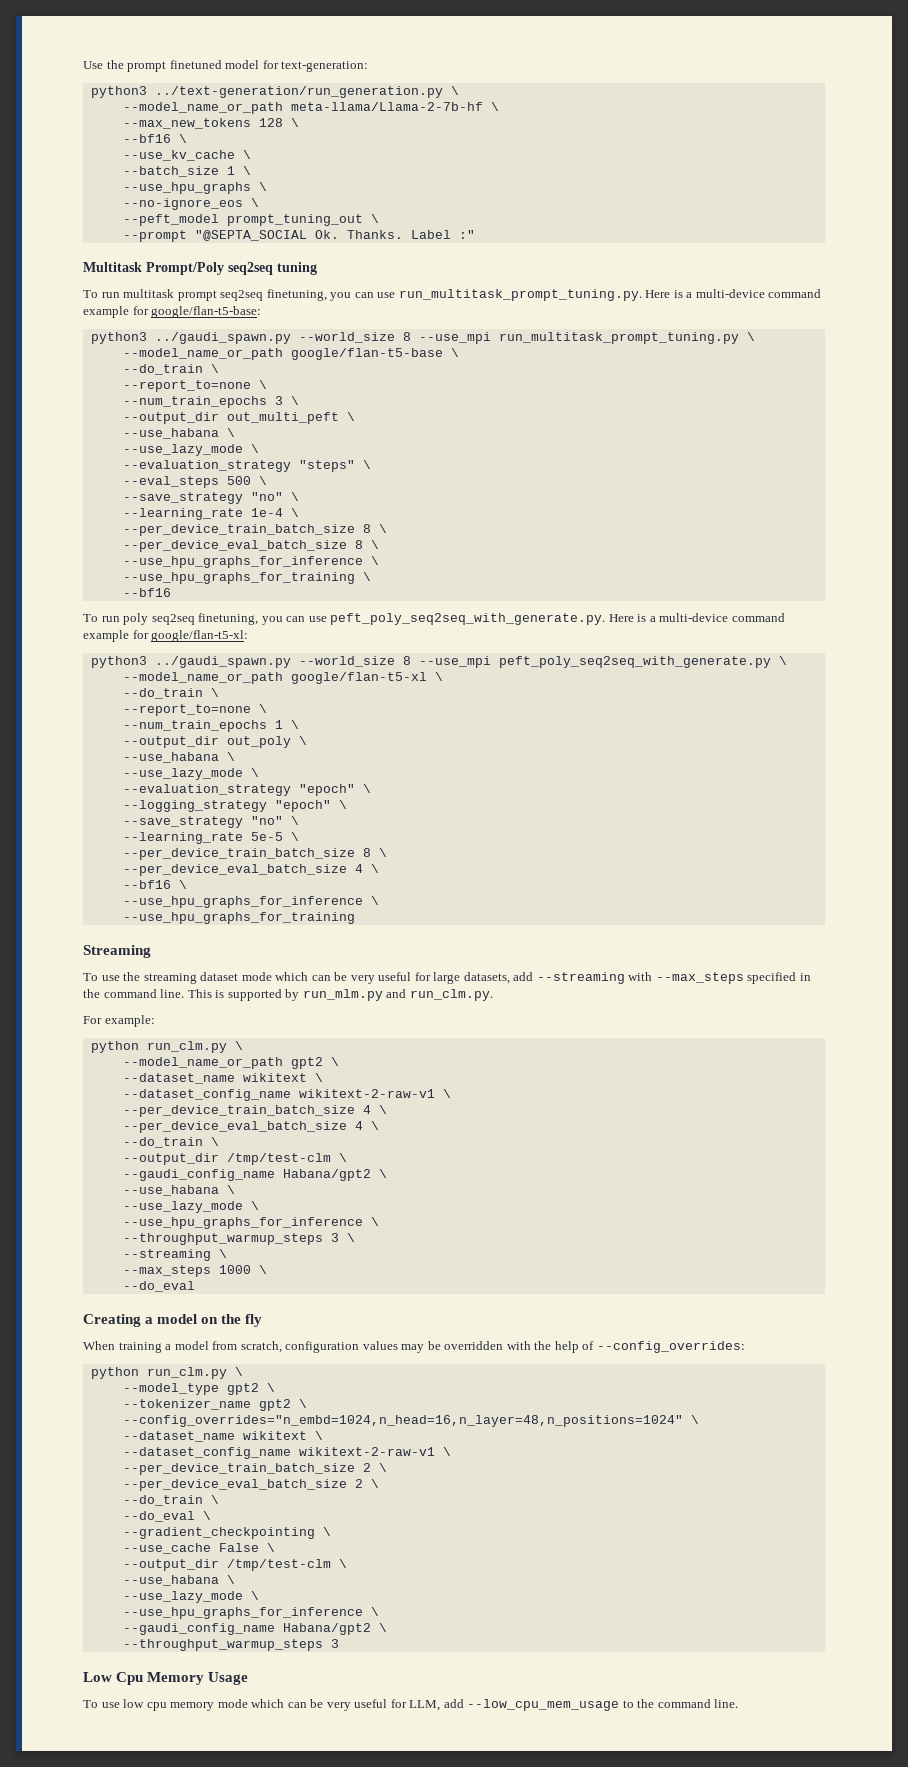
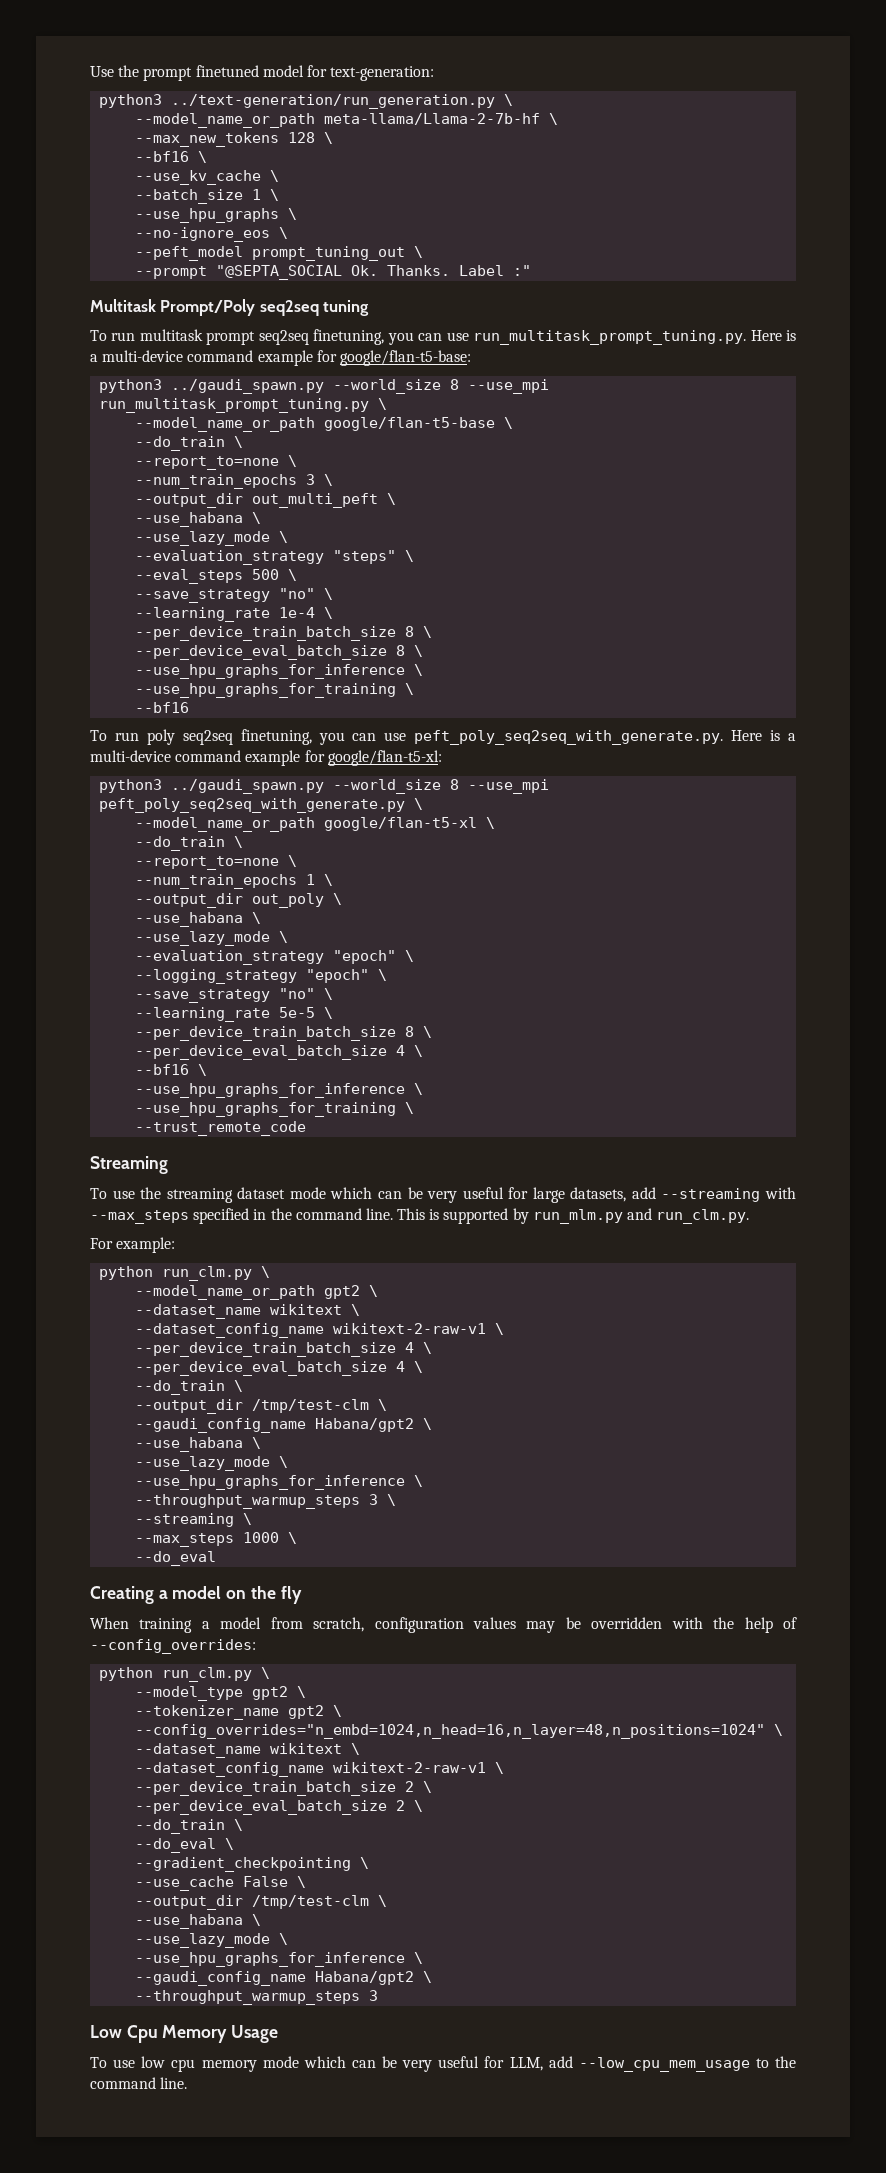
(355, 918) none -> [405,1102,415,1114] [135,1121,307,1136] \ // --trust_remote_code

